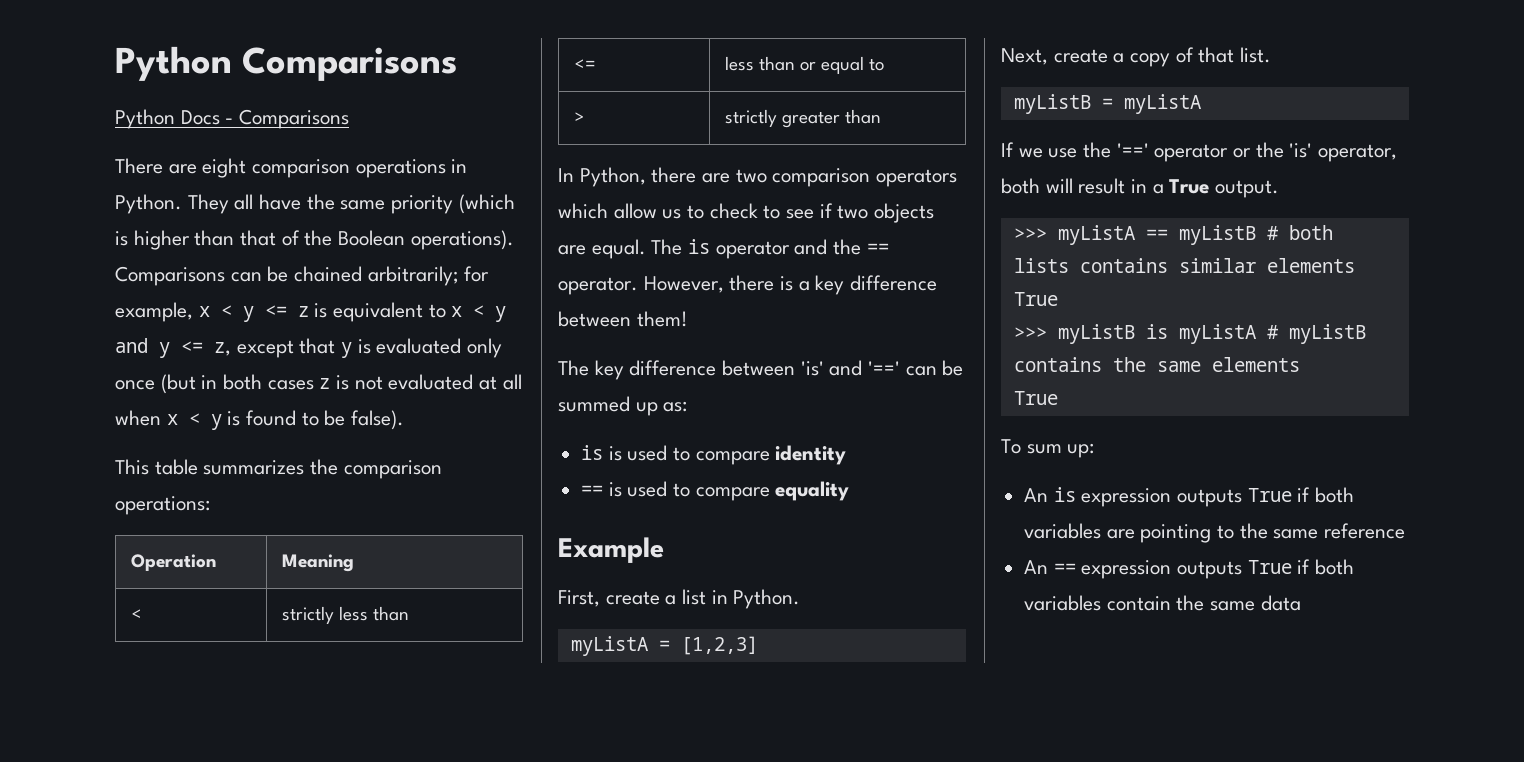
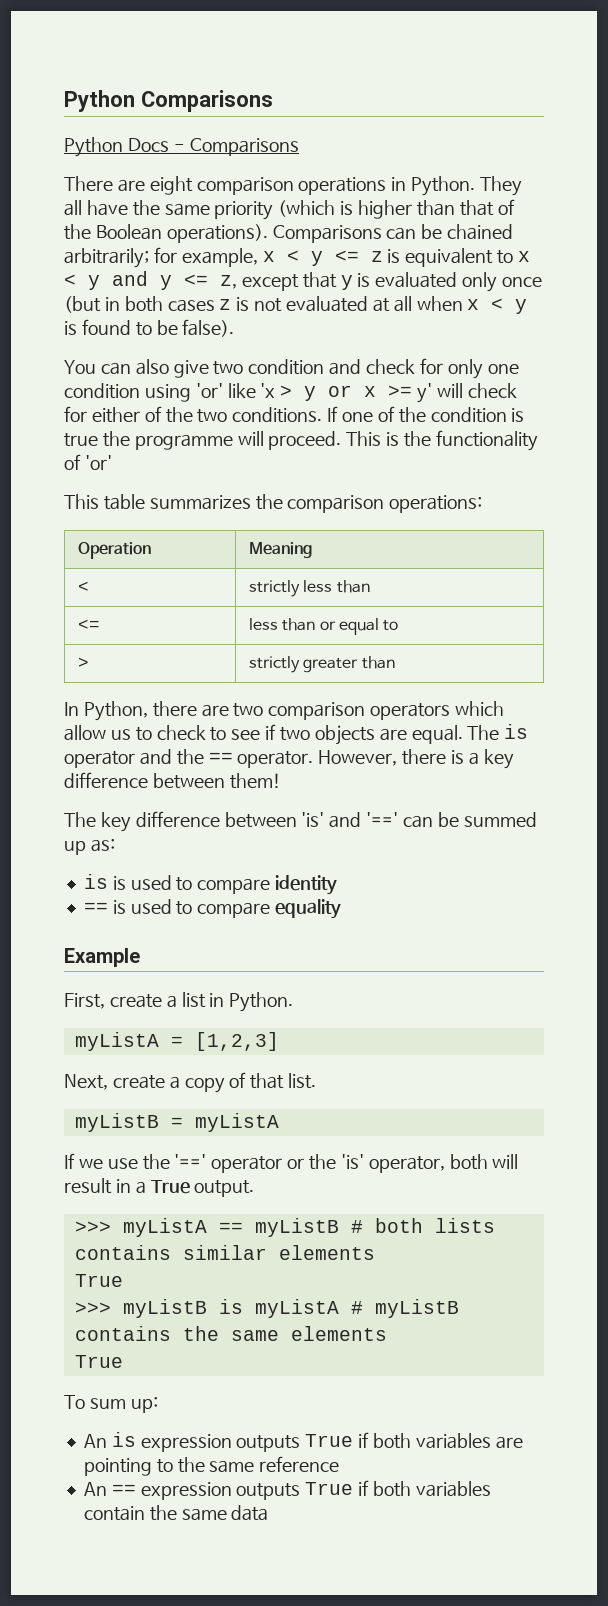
(405, 420) none -> [64,358,519,379] [64,383,517,403] [64,406,525,423] [64,430,538,451] [64,454,112,470] // You can also give two condition and check for only one condition using 'or' like 'x > y or x >= y' will check for either of the two conditions. If one of the condition is true the programme will proceed. This is the functionality of 'or'

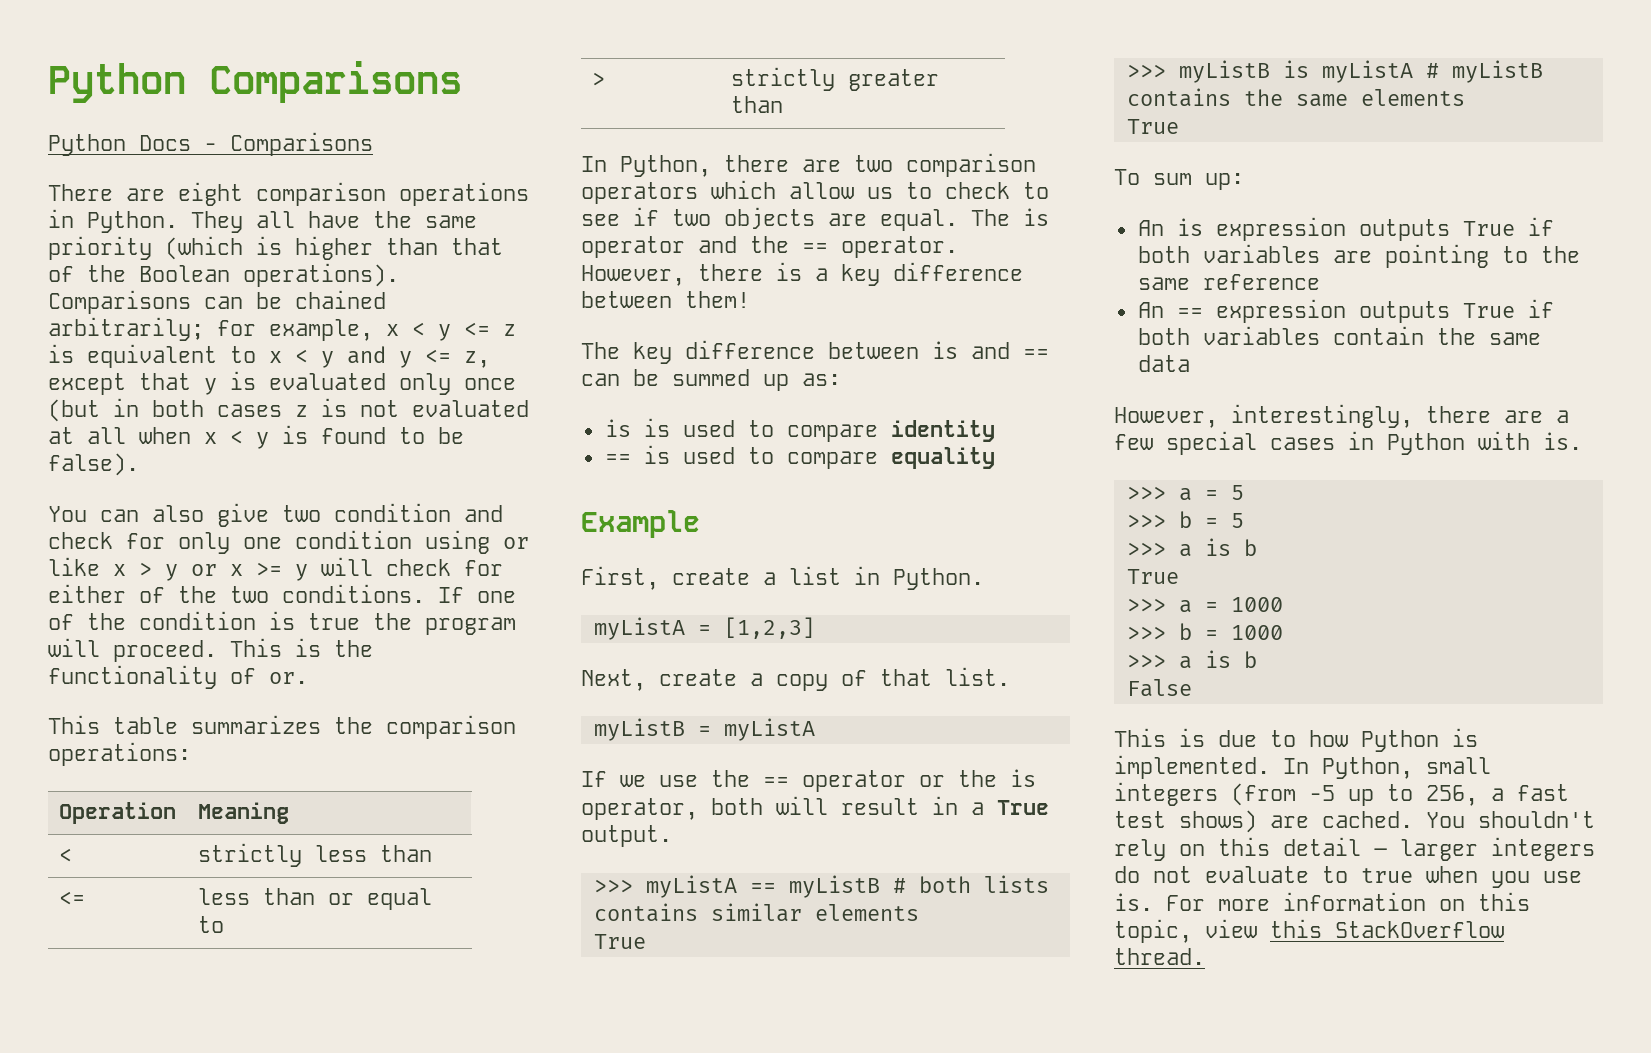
[195,383,276,398] 'or' like 'x -> [503,537,529,549] [48,557,126,576] or like x
[417,383,433,403] y' -> [295,564,308,581] y
[134,434,233,450] programme -> [425,617,516,635] program
[84,455,112,470] 'or' -> [269,672,308,684] or.
[301,812,399,828] 'is' and '==' -> [932,341,1049,359] is and ==
[174,1154,207,1168] '==' -> [763,777,789,787] ==
[340,1154,364,1169] 'is' -> [1010,769,1036,787] is
(269, 1513) none -> [1114,404,1569,428] [1114,431,1582,455] [1126,485,1244,501] [1126,511,1244,528] [1126,538,1257,557] [1126,569,1179,584] [1126,597,1283,613] [1126,623,1283,640] [1126,650,1257,669] [1126,679,1192,697] [1114,728,1478,752] [1114,755,1491,779] [1114,782,1569,806] [1114,810,1595,833] [1114,837,1595,861] [1114,866,1582,888] [1114,892,1530,911] [1114,919,1504,943] [1114,948,1205,965] // However, interestingly, there are a few special cases in Python with is. // >>> a = 5 // >>> b = 5 // >>> a is b // True // >>> a = 1000 // >>> b = 1000 // >>> a is b // False // This is due to how Python is implemented. In Python, small integers (from -5 up to 256, a fast test shows) are cached. You shouldn't rely on this detail – larger integers do not evaluate to true when you use is. For more information on this topic, view this StackOverflow thread.

